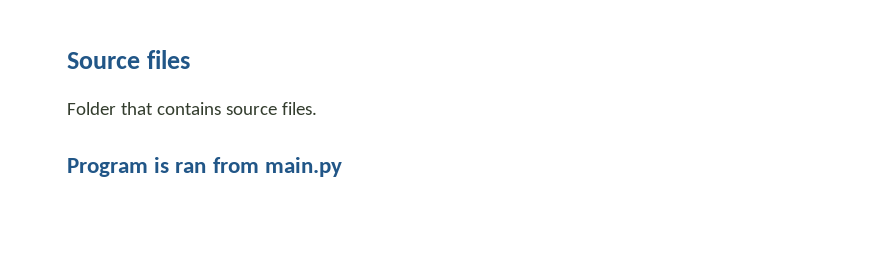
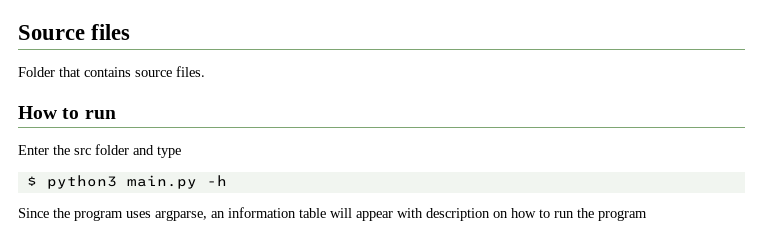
[67,157,342,177] Program is ran from main.py -> [18,106,116,119] [18,144,181,158] [26,175,227,189] [18,207,647,221] How to run // Enter the src folder and type // $ python3 main.py -h // Since the program uses argparse, an information table will appear with description on how to run the program

